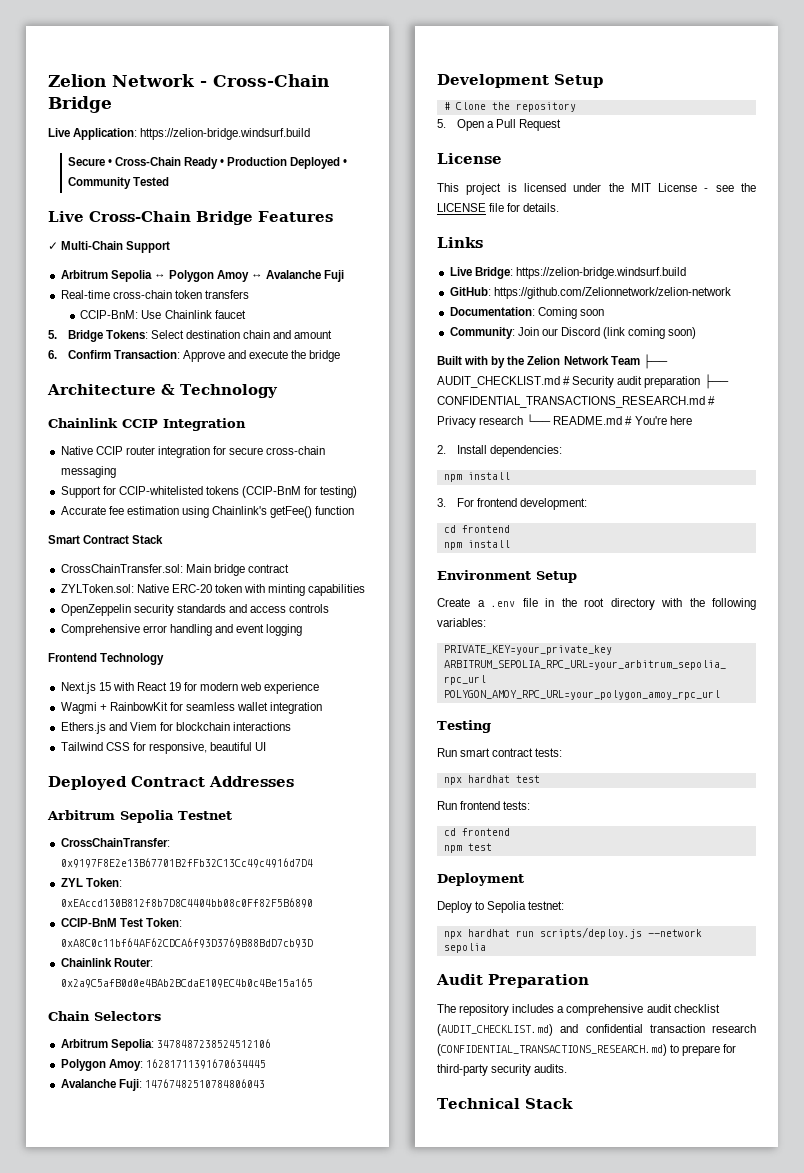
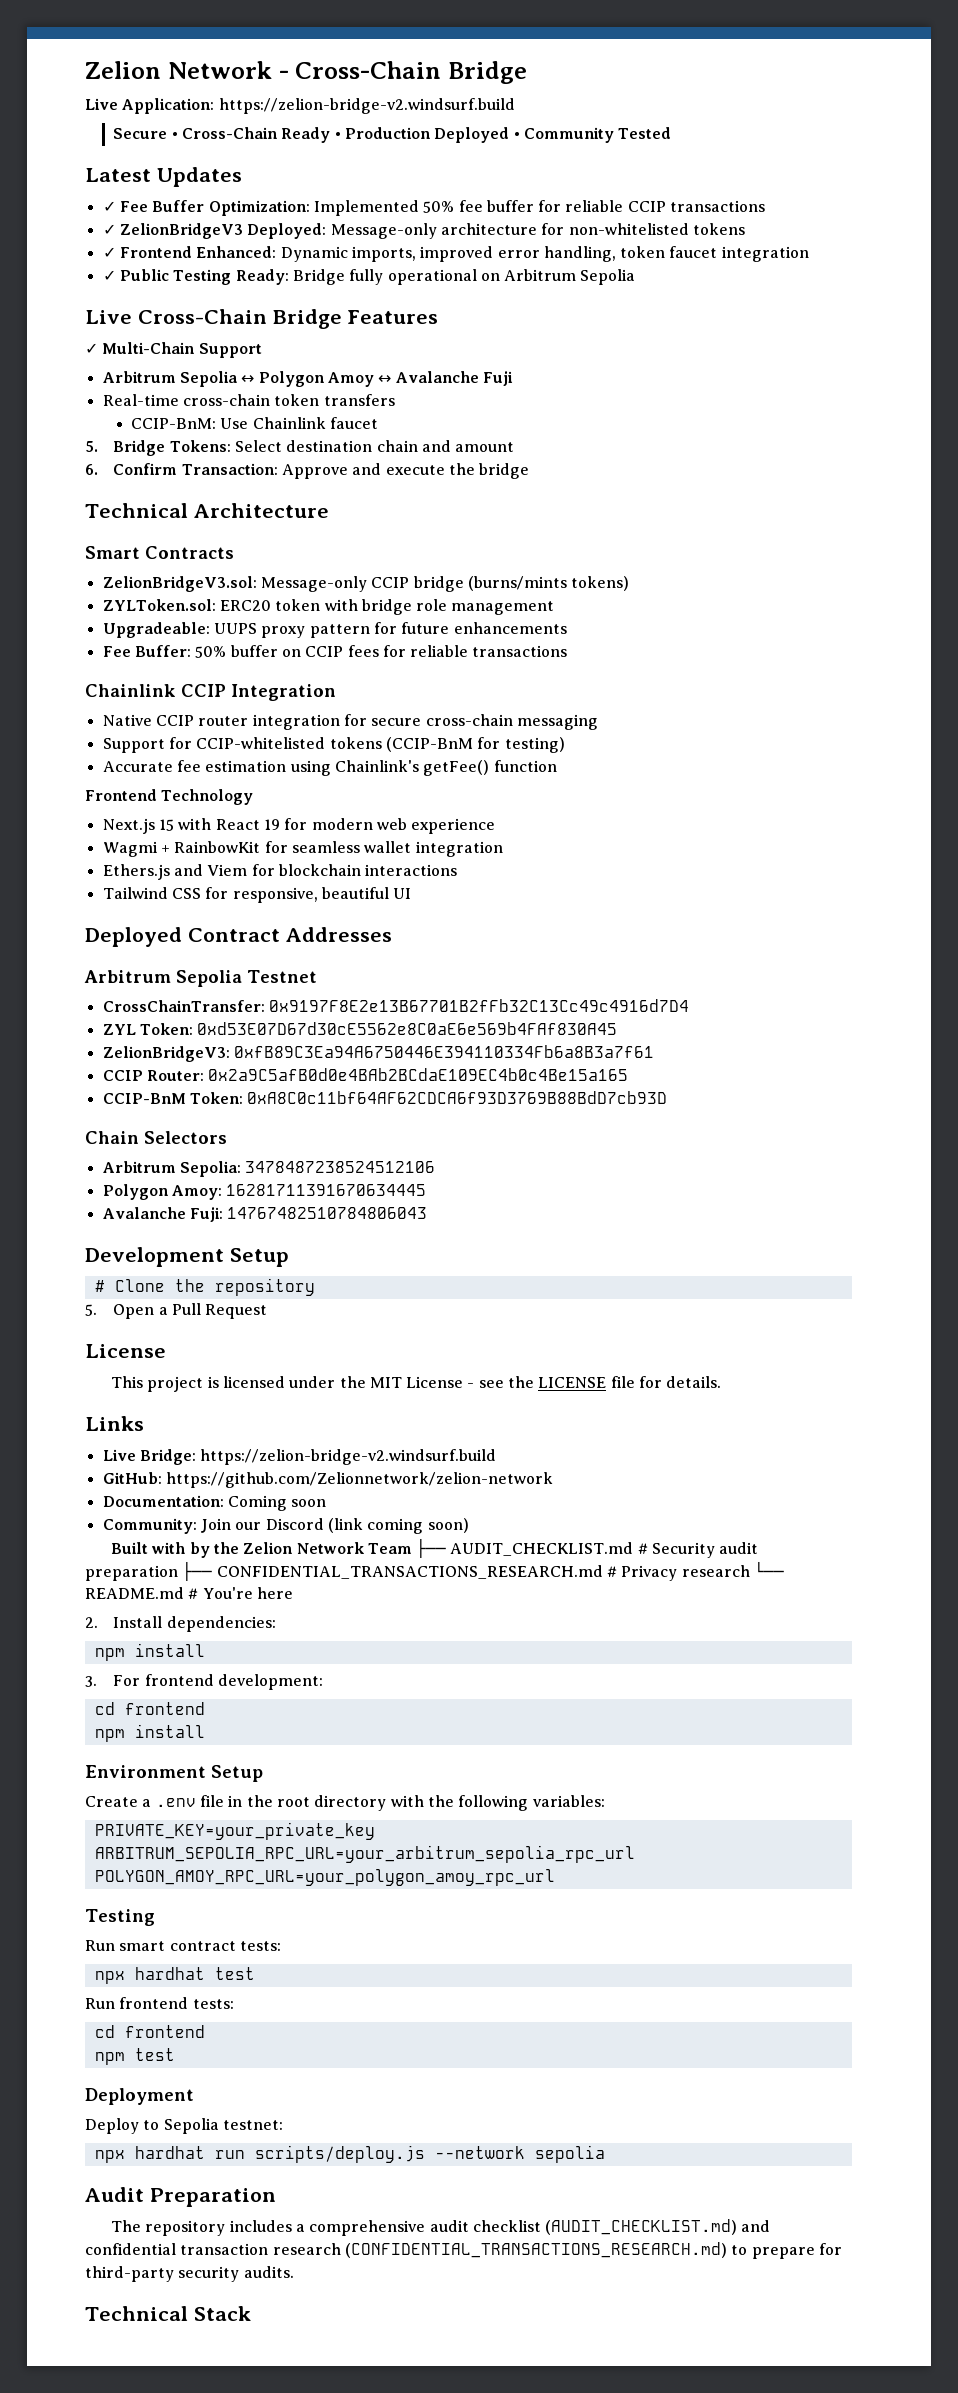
[140,128,311,140] https://zelion-bridge.windsurf.build -> [218,98,515,114] https://zelion-bridge-v2.windsurf.build
(169, 181) none -> [85,167,242,187] [102,200,766,216] [102,223,745,239] [102,246,809,262] [102,269,636,285] // Latest Updates // ✓ Fee Buffer Optimization: Implemented 50% fee buffer for reliable CCIP transactions // ✓ ZelionBridgeV3 Deployed: Message-only architecture for non-whitelisted tokens // ✓ Frontend Enhanced: Dynamic imports, improved error handling, token faucet integration // ✓ Public Testing Ready: Bridge fully operational on Arbitrum Sepolia
(341, 356) none -> [85,503,188,518] Technical
[161,384,278,398] & Technology -> [85,546,234,559] [102,576,630,592] [102,599,555,615] [102,622,567,638] [102,645,568,658] // Smart Contracts // ZelionBridgeV3.sol: Message-only CCIP bridge (burns/mints tokens) // ZYLToken.sol: ERC20 token with bridge role management // Upgradeable: UUPS proxy pattern for future enhancements // Fee Buffer: 50% buffer on CCIP fees for reliable transactions
[48,535,164,544] [60,564,289,576] [60,584,366,596] [60,604,330,616] [60,624,303,636] // Smart Contract Stack // CrossChainTransfer.sol: Main bridge contract // ZYLToken.sol: Native ERC-20 token with minting capabilities // OpenZeppelin security standards and access controls // Comprehensive error handling and event logging -> (557, 766) none
[60,898,313,908] 0xEAccd130B812f8b7D8C4404bb08c0Ff82F5B6890 -> [197,1022,618,1035] [102,1045,654,1062] [102,1068,629,1081] 0xd53E07D67d30cE5562e8C0aE6e569b4FAf830A45 // ZelionBridgeV3: 0xfB89C3Ea94A6750446E394110334Fb6a8B3a7f61 // CCIP Router: 0x2a9C5afB0d0e4BAb2BCdaE109EC4b0c4Be15a165
[119,918,143,927] Test -> (186, 1098) none
[60,958,153,967] [60,978,313,988] // Chainlink Router: 0x2a9C5afB0d0e4BAb2BCdaE109EC4b0c4Be15a165 -> (668, 1097) none
[515,267,686,279] https://zelion-bridge.windsurf.build -> [200,1449,497,1465] https://zelion-bridge-v2.windsurf.build

